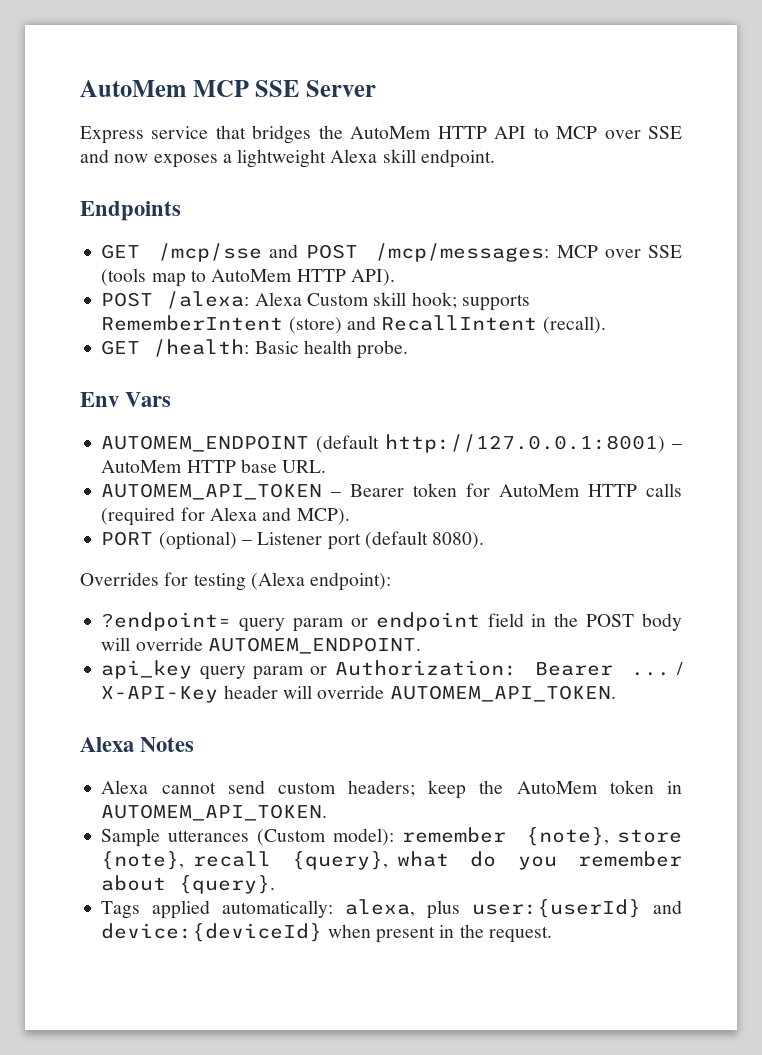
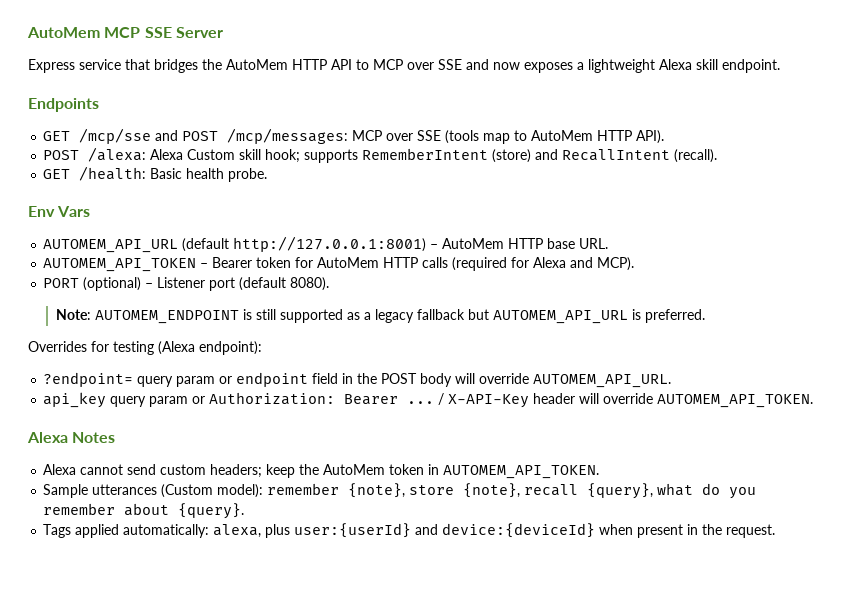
[101,435,310,452] AUTOMEM_ENDPOINT -> [43,239,179,253] AUTOMEM_API_URL
(485, 540) none -> [55,309,705,324] // Note: AUTOMEM_ENDPOINT is still supported as a legacy fallback but AUTOMEM_API_URL is preferred.
[207,637,421,654] AUTOMEM_ENDPOINT. -> [533,374,672,388] AUTOMEM_API_URL.

